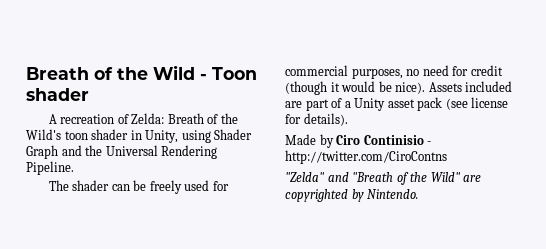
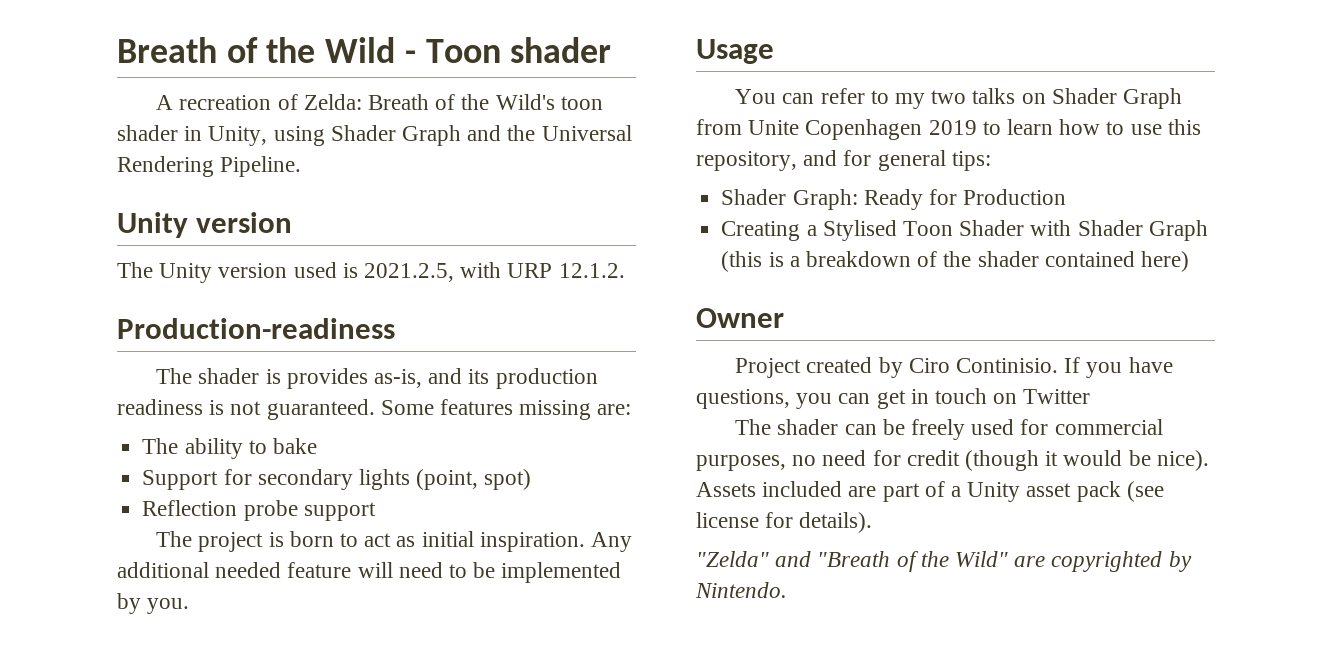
(74, 168) none -> [117,212,293,238] [117,262,625,283] [117,318,395,339] [156,368,598,389] [117,399,632,420] [142,438,317,459] [142,469,532,490] [142,500,376,521] [156,531,632,552] [117,562,622,583] [117,593,190,614] [696,39,774,64] [735,88,1182,109] [696,119,1201,140] [696,150,991,171] [721,189,1067,210] [721,220,1208,241] [721,251,1189,272] [696,308,784,328] [735,357,1173,378] [696,388,1091,409] // Unity version // The Unity version used is 2021.2.5, with URP 12.1.2. // Production-readiness // The shader is provides as-is, and its production readiness is not guaranteed. Some features missing are: // The ability to bake // Support for secondary lights (point, spot) // Reflection probe support // The project is born to act as initial inspiration. Any additional needed feature will need to be implemented by you. // Usage // You can refer to my two talks on Shader Graph from Unite Copenhagen 2019 to learn how to use this repository, and for general tips: // Shader Graph: Ready for Production // Creating a Stylised Toon Shader with Shader Graph (this is a breakdown of the shader contained here) // Owner // Project created by Ciro Continisio. If you have questions, you can get in touch on Twitter
[285,134,432,148] [285,150,447,164] // Made by Ciro Continisio - http://twitter.com/CiroContns -> (873, 522) none

